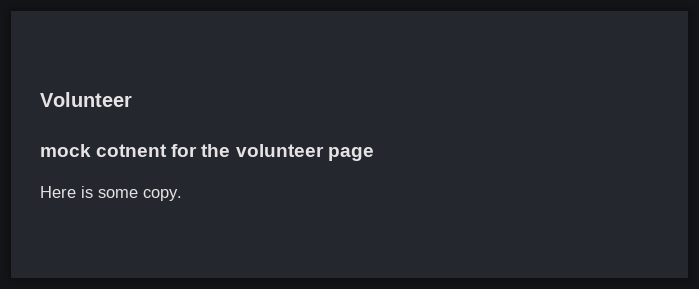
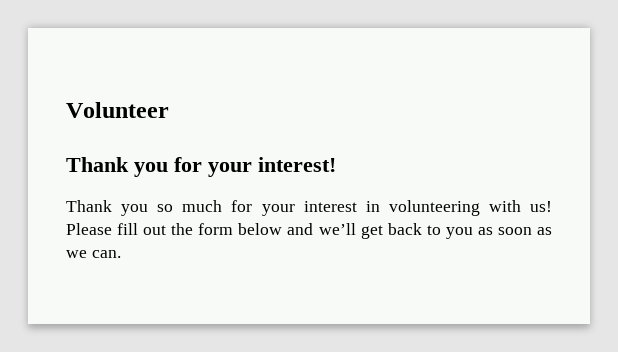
[40,144,374,161] [40,186,182,201] mock cotnent for the volunteer page // Here is some copy. -> [66,157,336,177] [66,200,552,216] [66,223,552,239] [66,250,121,258] Thank you for your interest! // Thank you so much for your interest in volunteering with us! Please fill out the form below and we’ll get back to you as soon as we can.

